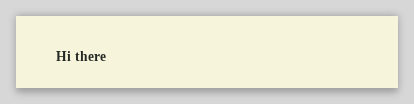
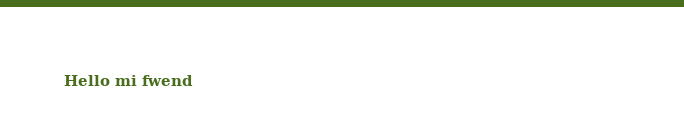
[56,51,106,61] Hi there -> [64,75,193,86] Hello mi fwend

